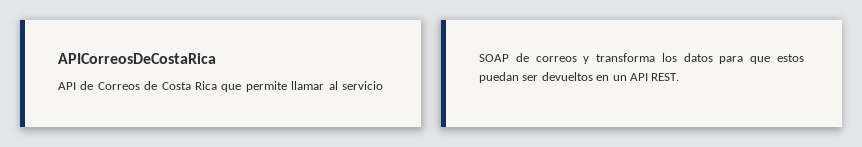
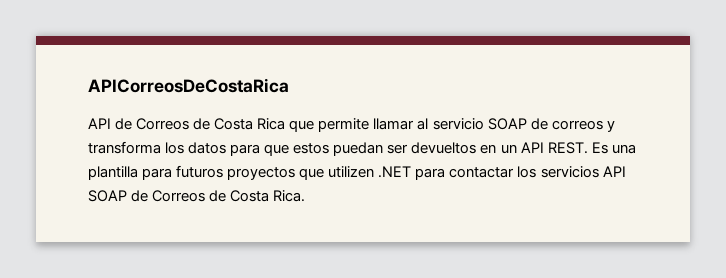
(680, 77) none -> [591,142,636,154] [88,165,626,180] [88,190,306,202] Es una plantilla para futuros proyectos que utilizen .NET para contactar los servicios API SOAP de Correos de Costa Rica.

